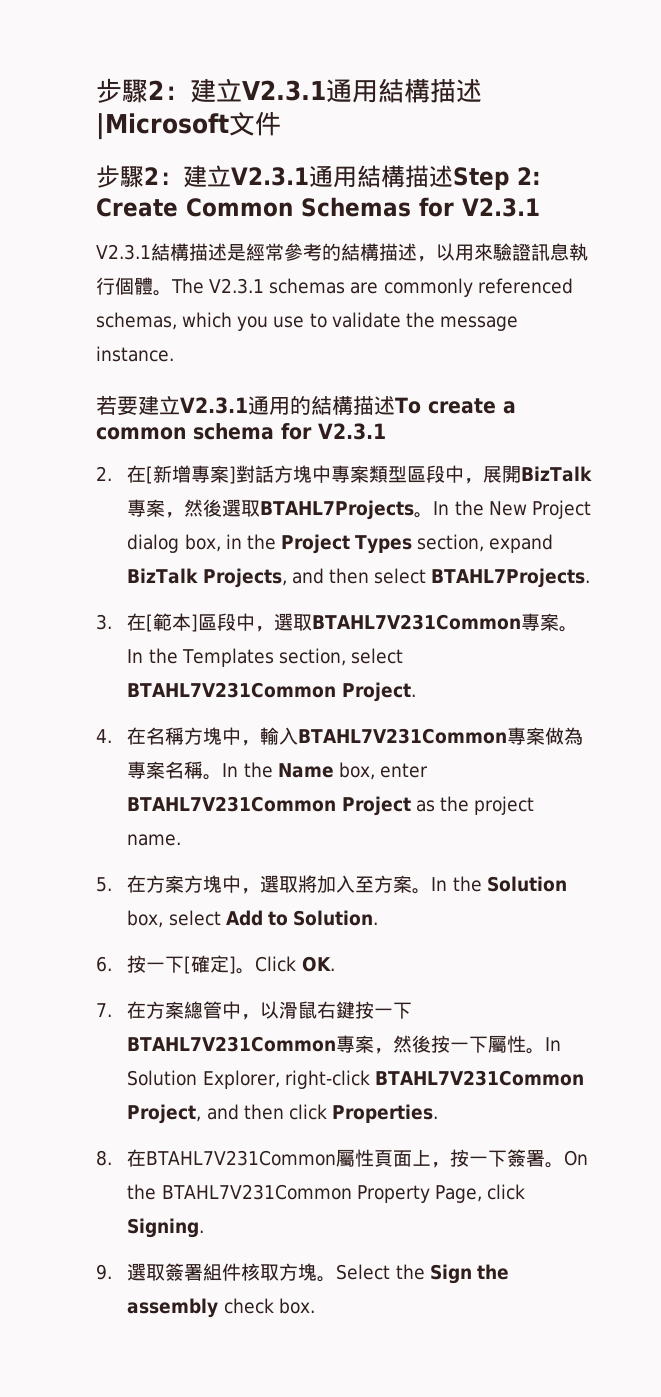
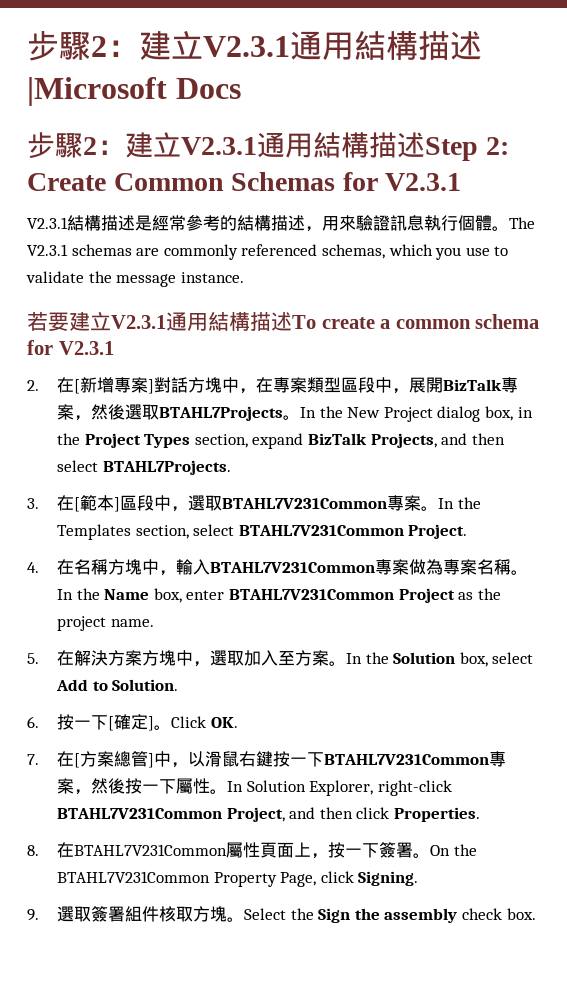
[229,111,281,136] 文件 -> [175,78,241,99] Docs
[436,243,455,261] 以 -> (322, 229) none
[290,396,311,415] 的 -> (208, 322) none
(332, 474) none -> [239,377,274,394] ，在
(147, 884) none -> [74,650,109,666] 解決
[298,875,318,893] 將 -> (245, 658) none
(147, 1010) none -> [74,753,81,768] [
(223, 1010) none -> [148,753,155,768] ]

